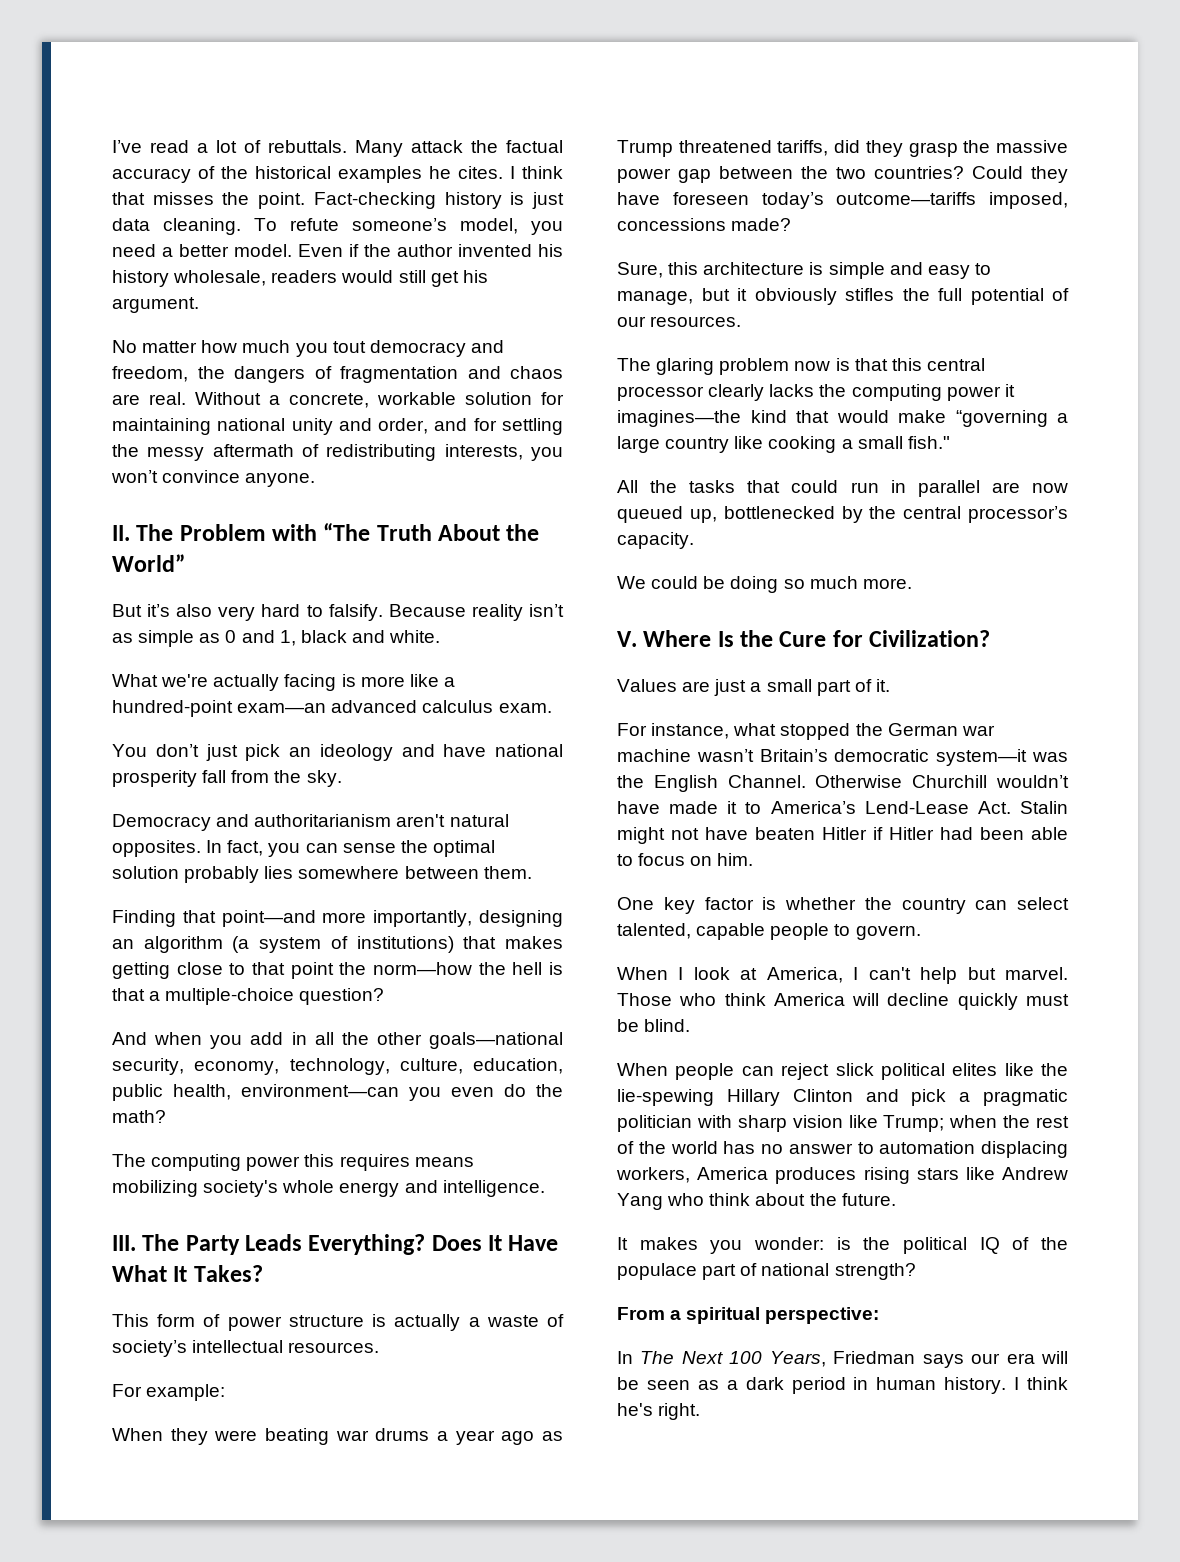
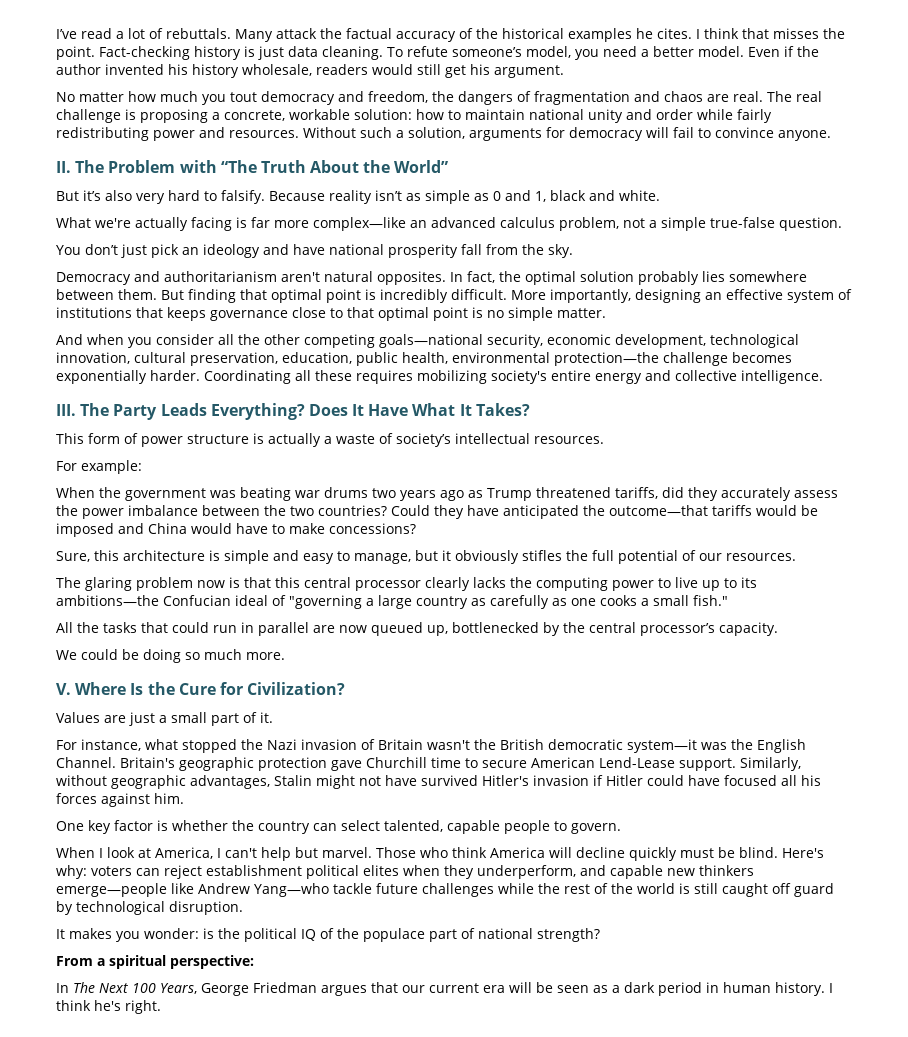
[195,392,564,408] [112,418,563,435] [112,444,563,461] [111,470,158,483] Without a concrete, workable solution for maintaining national unity and order, and for settling the messy aftermath of redistributing interests, you won’t -> [767,91,822,102] [56,109,772,123] [56,127,711,141] The real challenge is proposing a concrete, workable solution: how to maintain national unity and order while fairly redistributing power and resources. Without such a solution, arguments for democracy will fail to
[360,674,455,687] [112,700,552,717] more like a hundred-point exam—an advanced calculus exam. -> [251,217,842,231] far more complex—like an advanced calculus problem, not a simple true-false question.
[268,843,396,857] you can sense -> (495, 277) none
[112,910,563,927] [112,936,563,953] [112,962,563,979] [112,988,385,1005] // Finding that point—and more importantly, designing an algorithm (a system of institutions) that makes getting close to that point the norm—how the hell is that a multiple-choice question? -> [161,289,852,303] [56,307,606,321] But finding that optimal point is incredibly difficult. More importantly, designing an effective system of institutions that keeps governance close to that optimal point is no simple matter.
[250,1032,307,1045] add in -> [156,334,214,345] consider
(422, 1038) none -> [304,334,375,348] competing
[194,1058,563,1075] [112,1084,563,1101] [112,1110,166,1123] [112,1154,474,1171] economy, technology, culture, education, public health, environment—can you even do the math? // The computing power this requires means -> [547,334,799,348] [56,352,792,366] [56,370,413,384] economic development, technological innovation, cultural preservation, education, public health, environmental protection—the challenge becomes exponentially harder. Coordinating all these requires
[282,1180,335,1193] whole -> [551,370,591,381] entire
(438, 1186) none -> [675,370,737,381] collective
[170,1428,258,1445] they were -> [99,487,236,501] the government was
[437,1430,495,1445] a year -> [372,488,436,501] two years
[908,140,1068,157] [617,168,711,183] grasp the massive power gap -> [721,487,838,501] [56,505,198,519] accurately assess the power imbalance
[672,192,1068,209] [617,218,792,231] foreseen today’s outcome—tariffs imposed, concessions made? -> [503,505,818,519] [56,523,416,537] anticipated the outcome—that tariffs would be imposed and China would have to make concessions?
[1004,384,1015,397] [617,410,1068,427] [617,436,837,453] it imagines—the kind that would make “governing a large country like cooking -> [658,577,757,591] [56,595,637,609] to live up to its ambitions—the Confucian ideal of "governing a large country as carefully as one cooks
[887,723,995,736] [617,749,828,762] German war machine wasn’t Britain’s -> [267,739,544,750] Nazi invasion of Britain wasn't the British
[815,775,1069,788] [617,801,1068,814] [617,827,1068,844] [617,853,713,866] Otherwise Churchill wouldn’t have made it to America’s Lend-Lease Act. Stalin might not have beaten Hitler if Hitler had been able to focus on -> [120,757,801,771] [56,775,821,789] [56,793,150,807] Britain's geographic protection gave Churchill time to secure American Lend-Lease support. Similarly, without geographic advantages, Stalin might not have survived Hitler's invasion if Hitler could have focused all his forces against
[617,1063,735,1080] // When people -> [782,848,824,858] [56,865,132,879] Here's why: voters
[835,1063,874,1076] slick -> [206,865,302,876] establishment
[1004,1063,1068,1076] [617,1089,1068,1106] [617,1115,998,1132] like the lie-spewing Hillary Clinton and pick a pragmatic politician with sharp vision like Trump; when -> [403,865,754,879] [56,883,534,897] when they underperform, and capable new thinkers emerge—people like Andrew Yang—who tackle future challenges while
[723,1141,1068,1158] [616,1167,1068,1184] [617,1193,896,1210] has no answer to automation displacing workers, America produces rising stars like Andrew Yang who think about the future. -> [679,883,834,897] [56,901,243,915] is still caught off guard by technological disruption.
[833,1351,1001,1368] Friedman says our -> [201,982,479,996] George Friedman argues that our current

